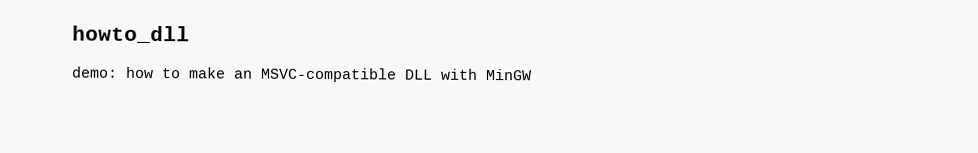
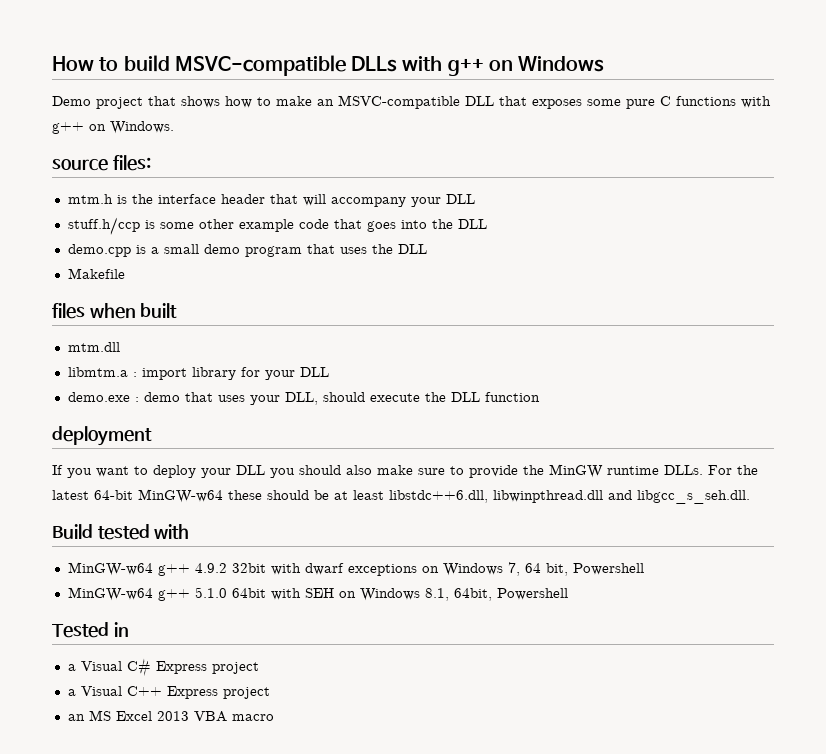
[72,25,190,44] [71,66,118,78] howto_dll // demo: -> [52,55,605,76] [52,96,220,109] How to build MSVC-compatible DLLs with g++ on Windows // Demo project that shows
[440,68,532,81] with MinGW -> [499,96,771,109] [52,121,174,134] [52,155,151,171] [67,194,475,207] [67,217,487,235] [67,244,427,257] [67,268,125,279] [52,303,178,319] [67,342,120,352] [67,367,329,380] [67,392,540,405] [52,426,152,446] [52,464,758,478] [52,489,750,504] [52,524,190,540] [67,562,644,576] [67,587,568,601] [52,622,129,638] [67,658,259,677] [67,686,270,699] [67,710,274,722] that exposes some pure C functions with g++ on Windows. // source files: // mtm.h is the interface header that will accompany your DLL // stuff.h/ccp is some other example code that goes into the DLL // demo.cpp is a small demo program that uses the DLL // Makefile // files when built // mtm.dll // libmtm.a : import library for your DLL // demo.exe : demo that uses your DLL, should execute the DLL function // deployment // If you want to deploy your DLL you should also make sure to provide the MinGW runtime DLLs. For the latest 64-bit MinGW-w64 these should be at least libstdc++6.dll, libwinpthread.dll and libgcc_s_seh.dll. // Build tested with // MinGW-w64 g++ 4.9.2 32bit with dwarf exceptions on Windows 7, 64 bit, Powershell // MinGW-w64 g++ 5.1.0 64bit with SEH on Windows 8.1, 64bit, Powershell // Tested in // a Visual C# Express project // a Visual C++ Express project // an MS Excel 2013 VBA macro

